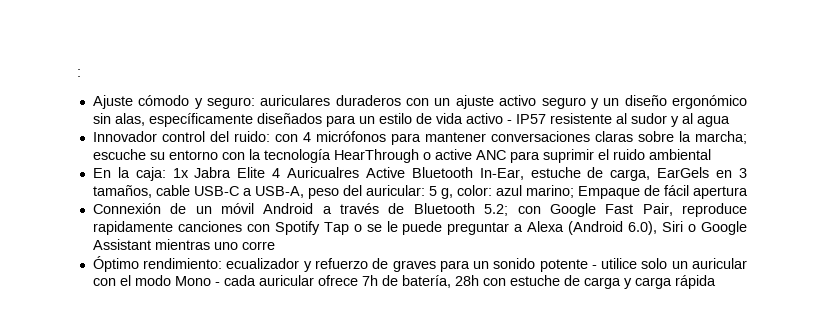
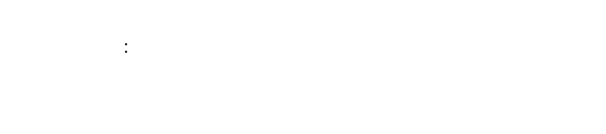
[92,95,747,109] [92,113,730,127] [92,131,747,145] [92,149,711,163] [92,167,747,181] [92,185,748,199] [92,203,747,217] [92,221,747,235] [92,239,275,250] [92,256,747,272] [92,275,716,289] // Ajuste cómodo y seguro: auriculares duraderos con un ajuste activo seguro y un diseño ergonómico sin alas, específicamente diseñados para un estilo de vida activo - IP57 resistente al sudor y al agua // Innovador control del ruido: con 4 micrófonos para mantener conversaciones claras sobre la marcha; escuche su entorno con la tecnología HearThrough o active ANC para suprimir el ruido ambiental // En la caja: 1x Jabra Elite 4 Auricualres Active Bluetooth In-Ear, estuche de carga, EarGels en 3 tamaños, cable USB-C a USB-A, peso del auricular: 5 g, color: azul marino; Empaque de fácil apertura // Connexión de un móvil Android a través de Bluetooth 5.2; con Google Fast Pair, reproduce rapidamente canciones con Spotify Tap o se le puede preguntar a Alexa (Android 6.0), Siri o Google Assistant mientras uno corre // Óptimo rendimiento: ecualizador y refuerzo de graves para un sonido potente - utilice solo un auricular con el modo Mono - cada auricular ofrece 7h de batería, 28h con estuche de carga y carga rápida -> (129, 48) none

